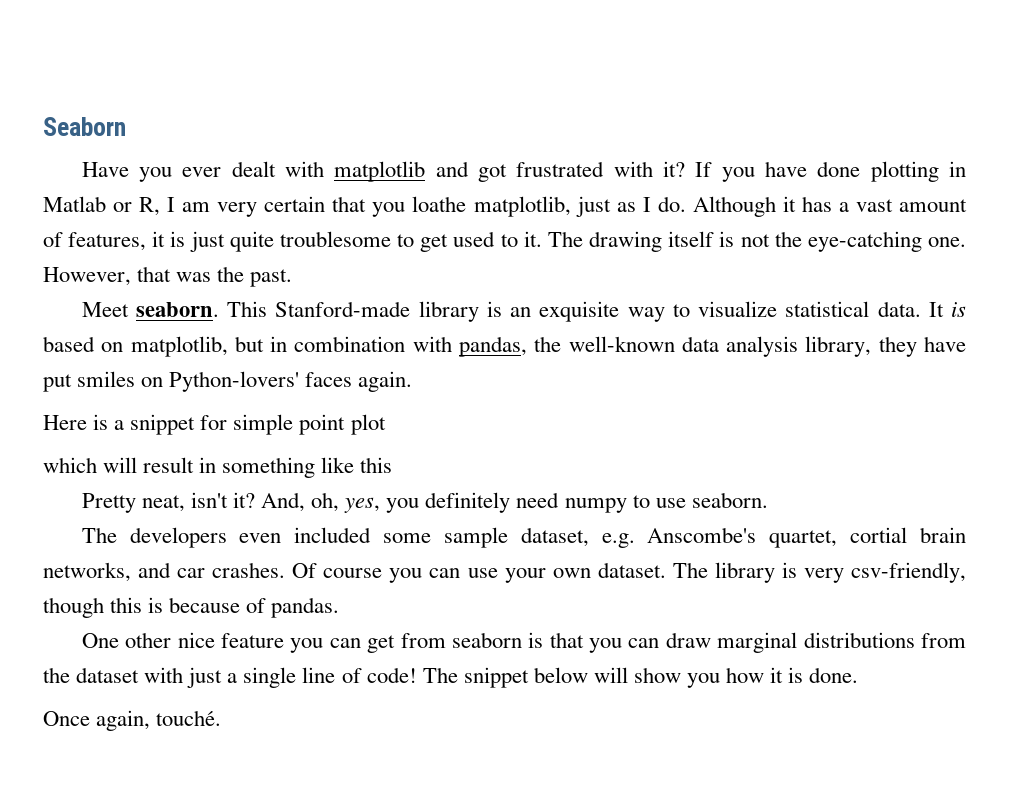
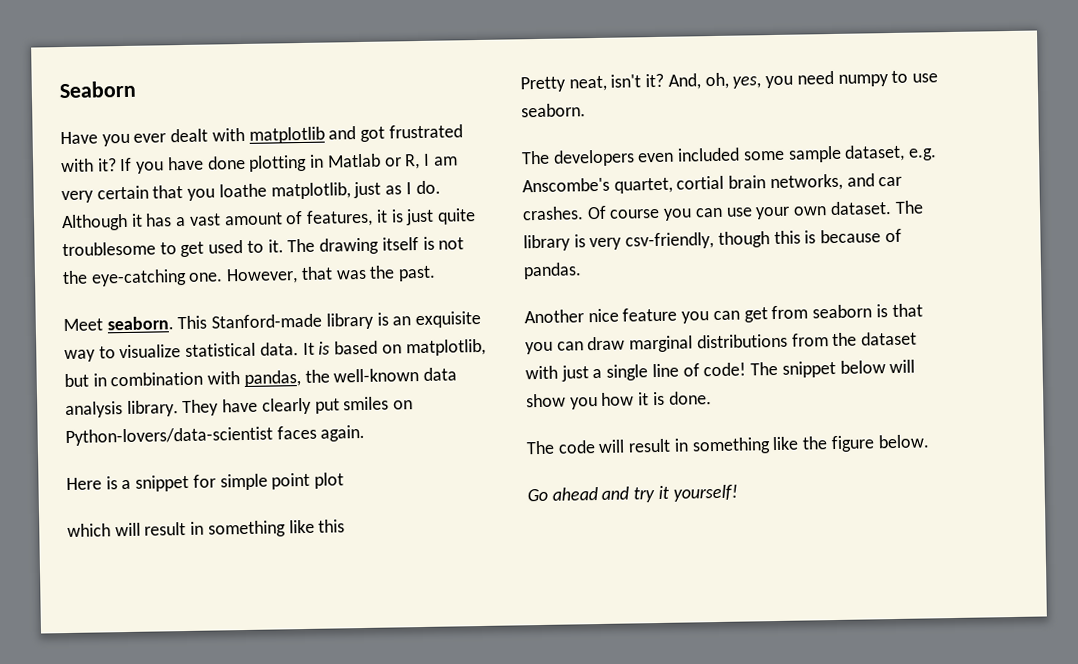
[805,336,967,357] library, they have -> [126,397,312,417] library. They have clearly
[169,371,300,392] Python-lovers' -> [65,426,273,447] Python-lovers/data-scientist
[425,492,511,513] definitely -> (794, 82) none
[81,632,172,648] One other -> [524,309,584,324] Another
[43,710,222,731] Once again, touché. -> [526,434,930,455] [527,484,738,503] The code will result in something like the figure below. // Go ahead and try it yourself!

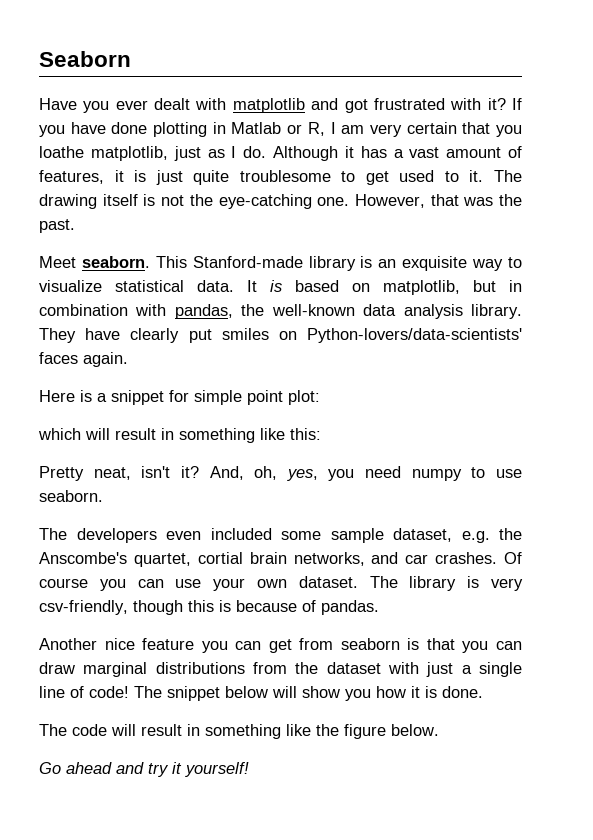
[65,426,273,447] Python-lovers/data-scientist -> [307,328,522,343] Python-lovers/data-scientists'
[314,472,345,489] plot -> [288,390,320,405] plot:
[318,519,346,533] this -> [290,428,321,440] this:
(938, 154) none -> [499,528,522,540] the

